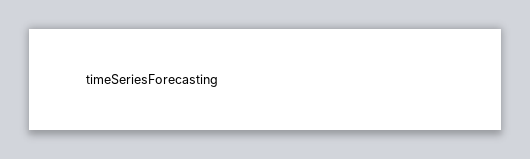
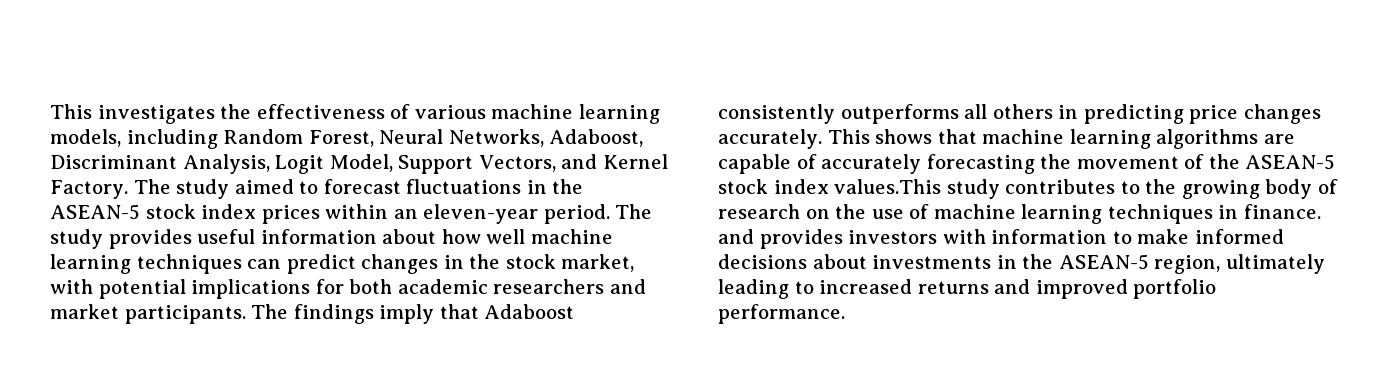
[86,74,218,87] timeSeriesForecasting -> [50,104,660,124] [50,129,644,149] [50,154,668,174] [50,179,584,199] [50,204,653,224] [50,229,613,249] [50,254,635,274] [50,279,646,299] [50,304,575,324] [718,104,1321,124] [718,129,1295,149] [718,154,1336,174] [718,179,1338,199] [718,204,1321,224] [718,229,1284,249] [718,254,1325,274] [718,279,1217,299] [718,304,845,324] This investigates the effectiveness of various machine learning models, including Random Forest, Neural Networks, Adaboost, Discriminant Analysis, Logit Model, Support Vectors, and Kernel Factory. The study aimed to forecast fluctuations in the ASEAN-5 stock index prices within an eleven-year period. The study provides useful information about how well machine learning techniques can predict changes in the stock market, with potential implications for both academic researchers and market participants. The findings imply that Adaboost consistently outperforms all others in predicting price changes accurately. This shows that machine learning algorithms are capable of accurately forecasting the movement of the ASEAN-5 stock index values.This study contributes to the growing body of research on the use of machine learning techniques in finance. and provides investors with information to make informed decisions about investments in the ASEAN-5 region, ultimately leading to increased returns and improved portfolio performance.

